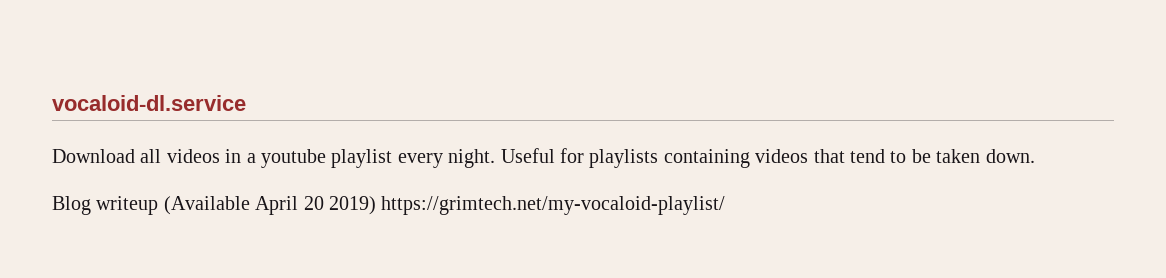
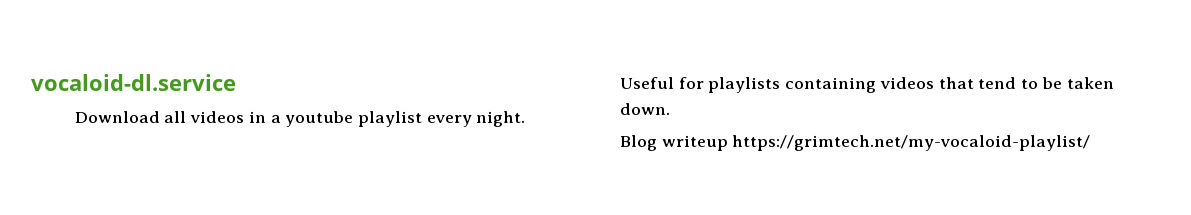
[163,196,376,215] (Available April 20 2019) -> (728, 143) none

